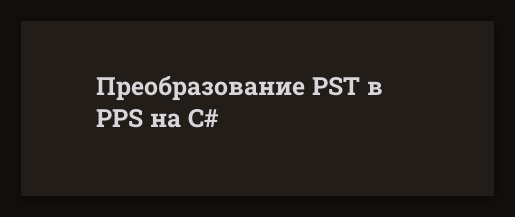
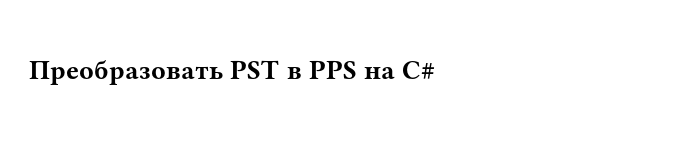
[96,76,305,101] Преобразование -> [29,60,223,85] Преобразовать

